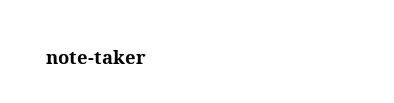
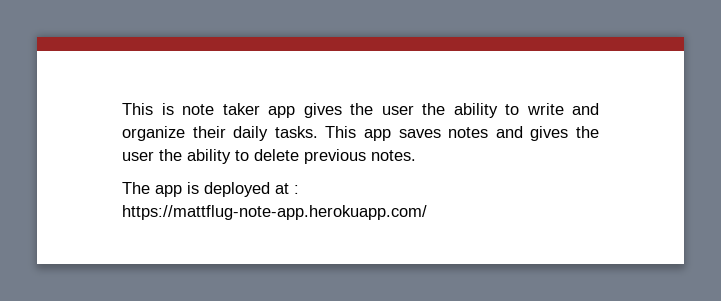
[46,50,146,64] note-taker -> [122,103,599,118] [122,126,600,141] [122,149,416,164] [122,182,299,197] [122,205,427,220] This is note taker app gives the user the ability to write and organize their daily tasks. This app saves notes and gives the user the ability to delete previous notes. // The app is deployed at : https://mattflug-note-app.herokuapp.com/

